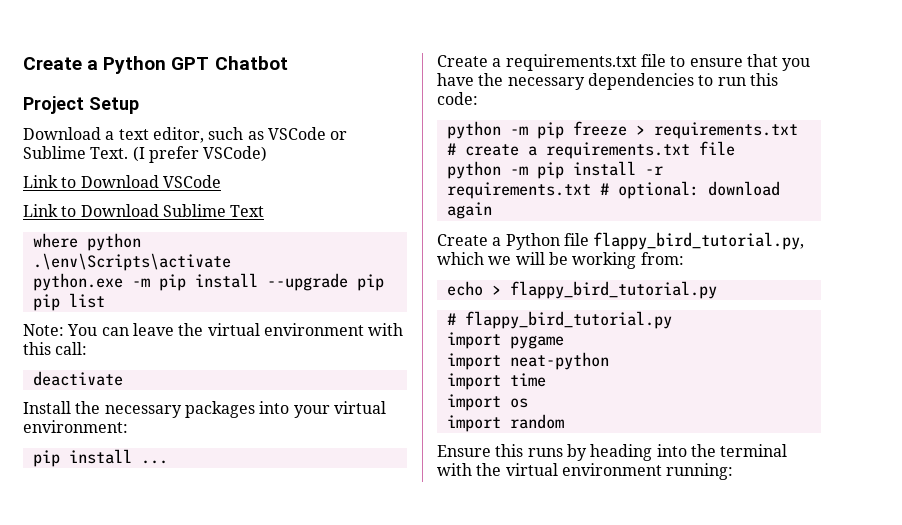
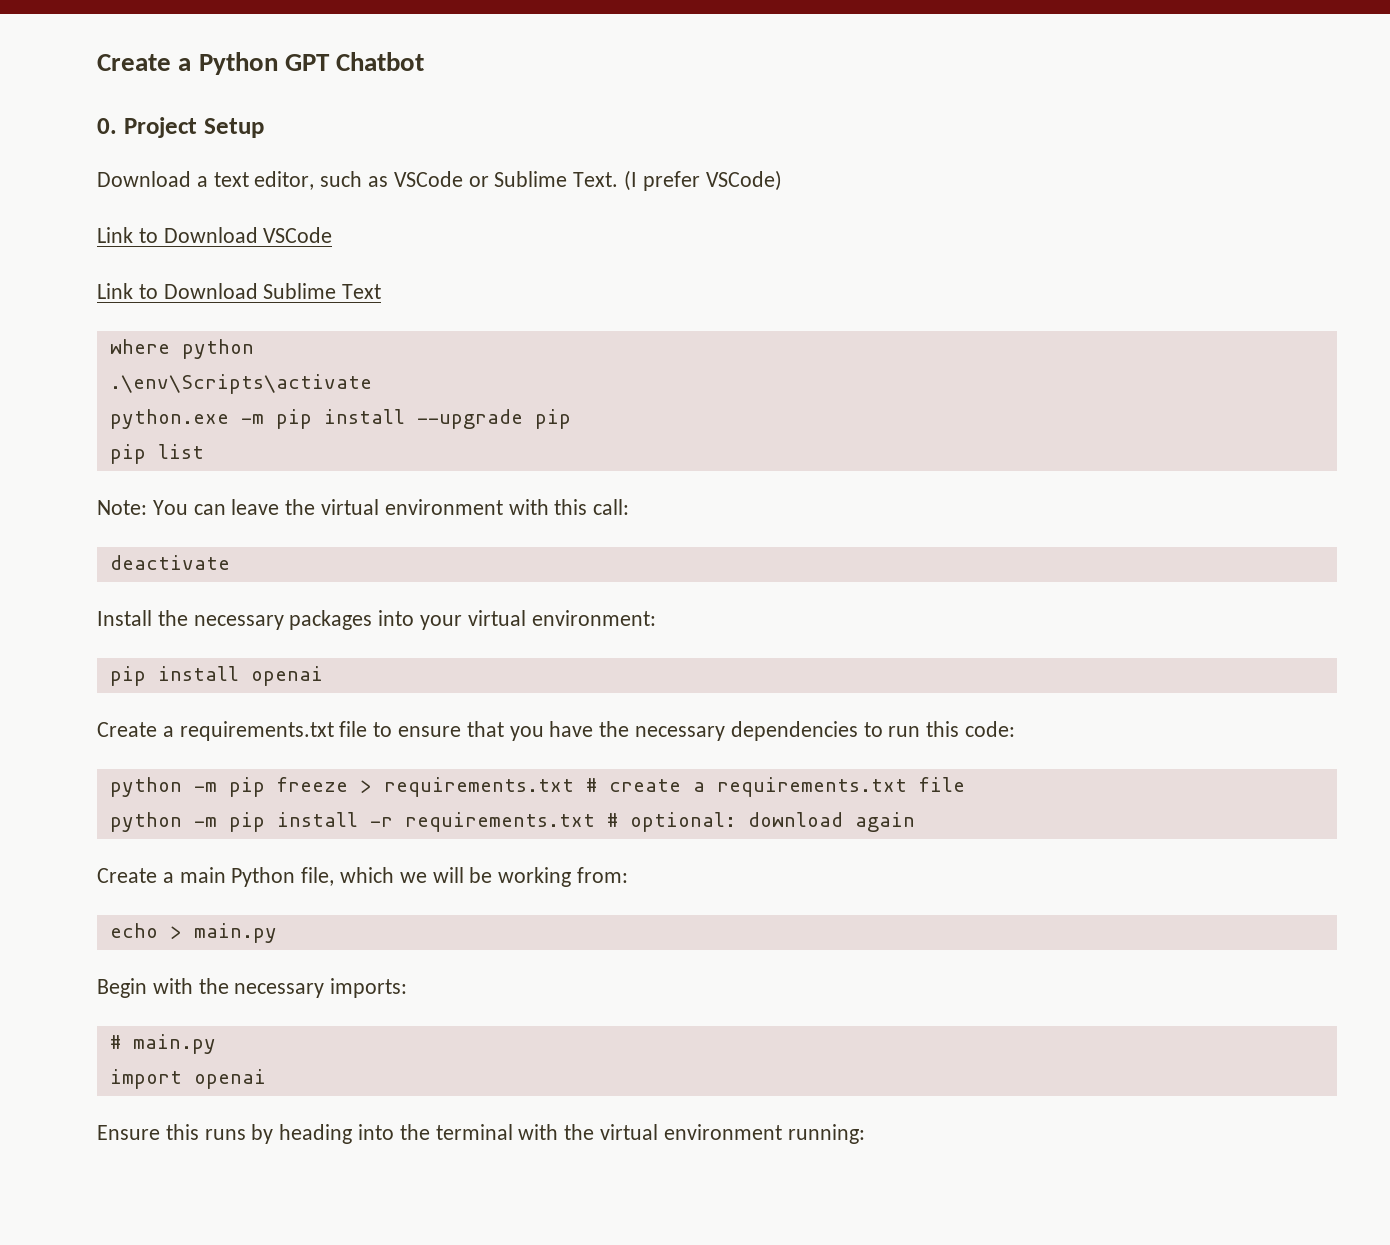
(288, 63) none -> [97,118,117,134] 0.
[140,460,168,464] ... -> [250,666,323,686] openai
[505,232,805,250] Python file flappy_bird_tutorial.py, -> [179,867,335,887] main Python file,
[509,281,717,299] [446,311,672,329] [446,332,564,349] [446,352,609,370] [446,373,546,390] [446,394,528,411] [446,414,564,432] flappy_bird_tutorial.py // # flappy_bird_tutorial.py // import pygame // import neat-python // import time // import os // import random -> [193,923,277,943] [97,978,408,998] [109,1034,216,1054] [109,1069,266,1089] main.py // Begin with the necessary imports: // # main.py // import openai

